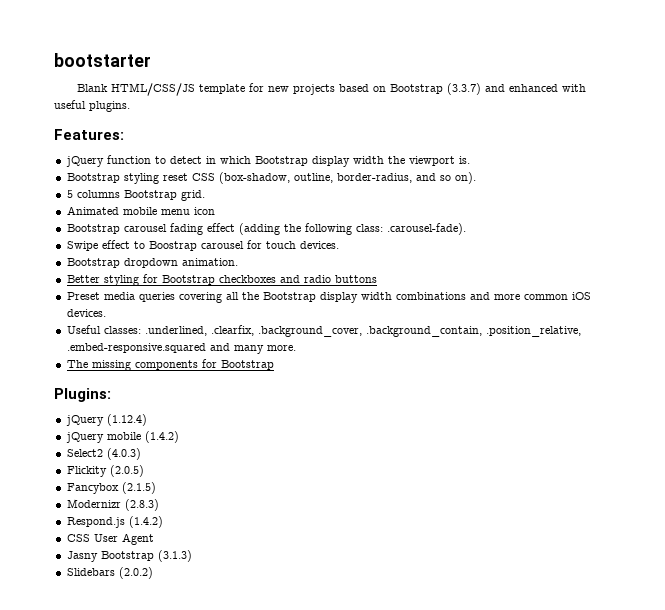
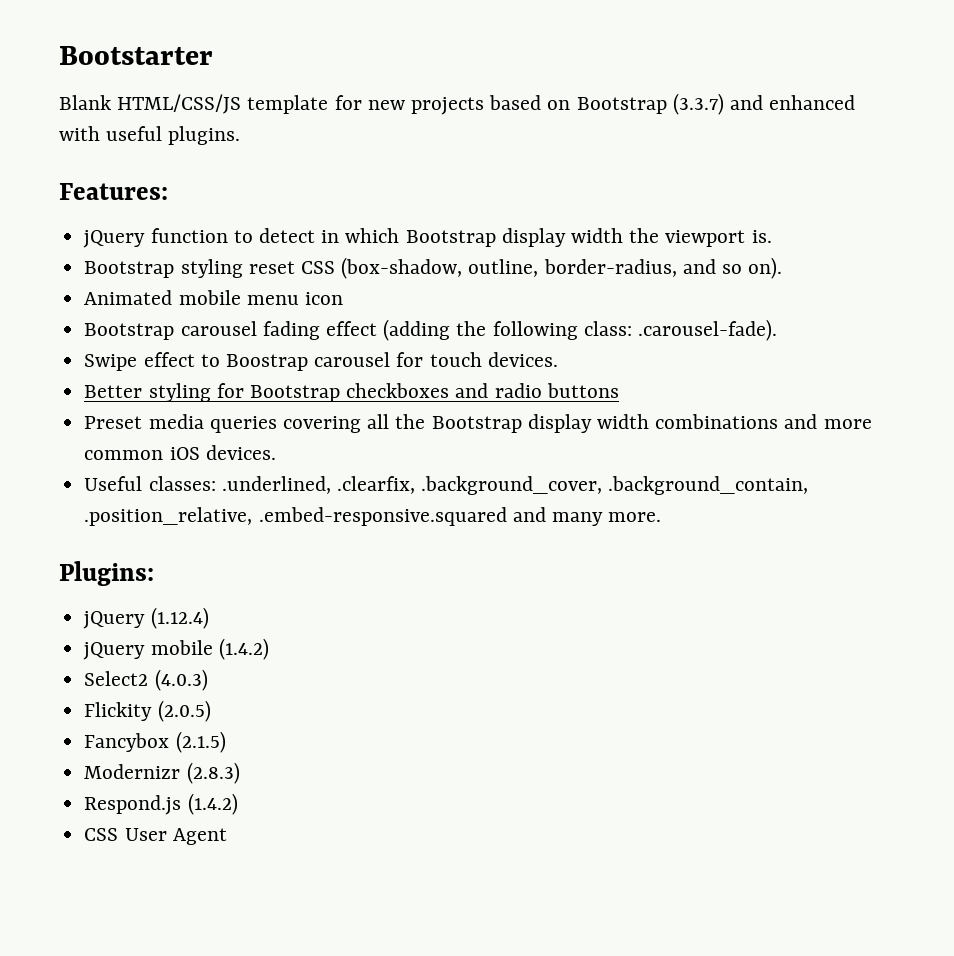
[54,53,151,67] bootstarter -> [59,46,213,65] Bootstarter
[66,190,205,201] // 5 columns Bootstrap grid. -> (783, 268) none
[66,258,238,268] // Bootstrap dropdown animation. -> (558, 359) none
[66,359,274,371] // The missing components for Bootstrap -> (662, 517) none
[66,550,192,562] [66,567,153,579] // Jasny Bootstrap (3.1.3) // Slidebars (2.0.2) -> (227, 836) none

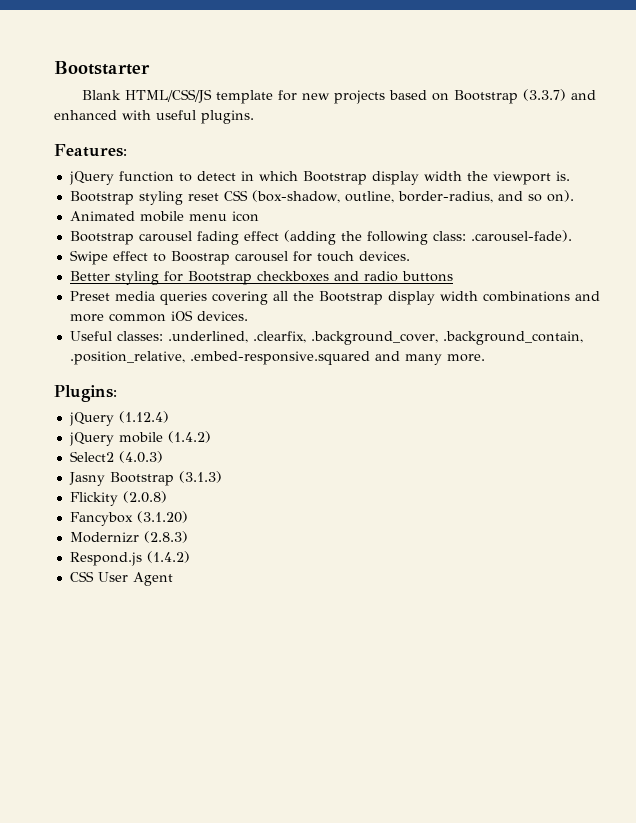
(208, 680) none -> [68,471,222,486] // Jasny Bootstrap (3.1.3)
[157,700,211,722] (2.0.5) -> [122,491,167,503] (2.0.8)
[175,731,226,753] (2.1.5) -> [136,511,188,523] (3.1.20)

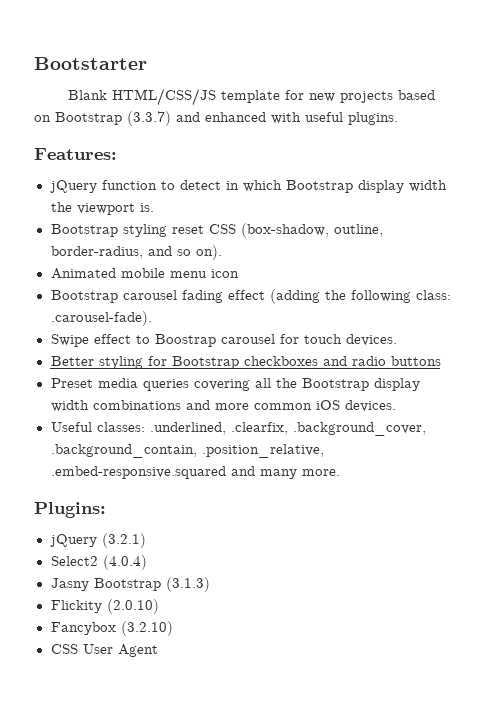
[118,411,169,423] [68,431,211,446] (1.12.4) // jQuery mobile (1.4.2) -> [101,533,146,548] (3.2.1)
[118,451,163,463] (4.0.3) -> [102,555,147,570] (4.0.4)
[122,491,167,503] (2.0.8) -> [106,599,159,614] (2.0.10)
[136,511,188,523] [69,531,188,543] [69,551,190,566] (3.1.20) // Modernizr (2.8.3) // Respond.js (1.4.2) -> [120,621,173,636] (3.2.10)

